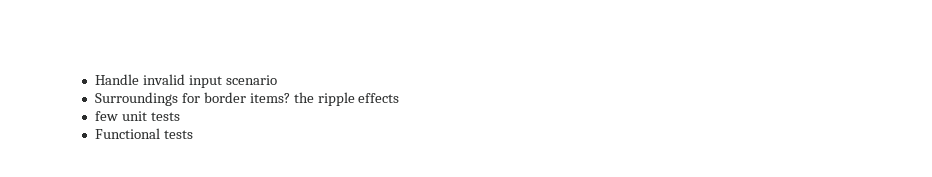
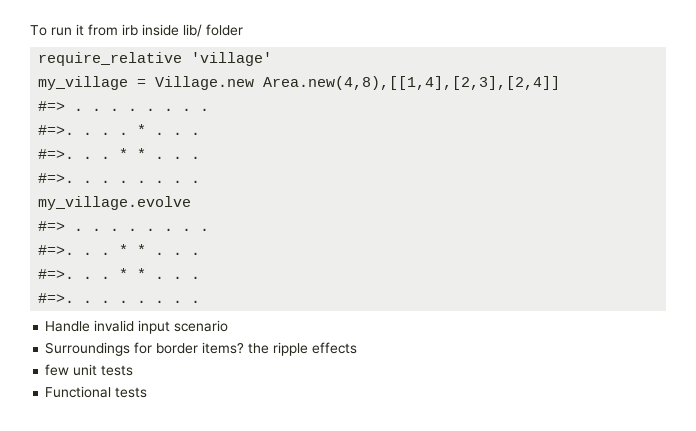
(94, 79) none -> [30,24,243,37] [38,52,273,66] [38,76,561,90] [38,101,210,111] [38,124,201,135] [38,148,201,159] [38,173,201,183] [38,196,192,210] [38,221,210,231] [38,244,201,255] [38,268,201,279] [38,293,201,303] To run it from irb inside lib/ folder // require_relative 'village' // my_village = Village.new Area.new(4,8),[[1,4],[2,3],[2,4]] // #=> . . . . . . . . // #=>. . . . * . . . // #=>. . . * * . . . // #=>. . . . . . . . // my_village.evolve // #=> . . . . . . . . // #=>. . . * * . . . // #=>. . . * * . . . // #=>. . . . . . . . //

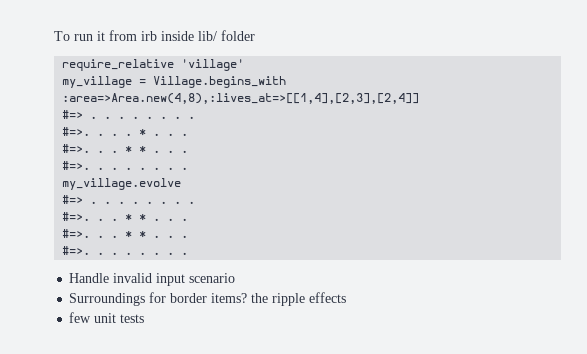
[155,76,561,90] Village.new Area.new(4,8),[[1,4],[2,3],[2,4]] -> [153,76,287,88] [62,93,420,104] Village.begins_with :area=>Area.new(4,8),:lives_at=>[[1,4],[2,3],[2,4]]
[45,386,148,398] // Functional tests -> (145, 318) none

